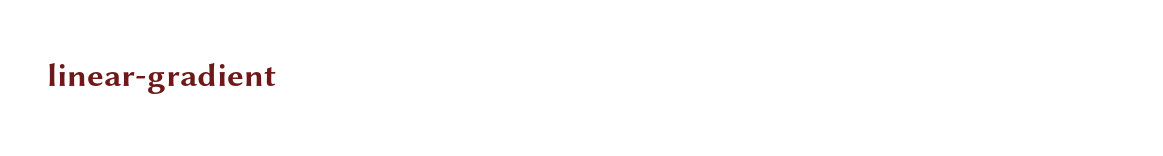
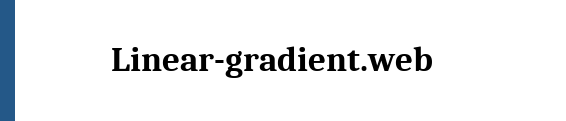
[47,63,276,94] linear-gradient -> [111,46,433,78] Linear-gradient.web

